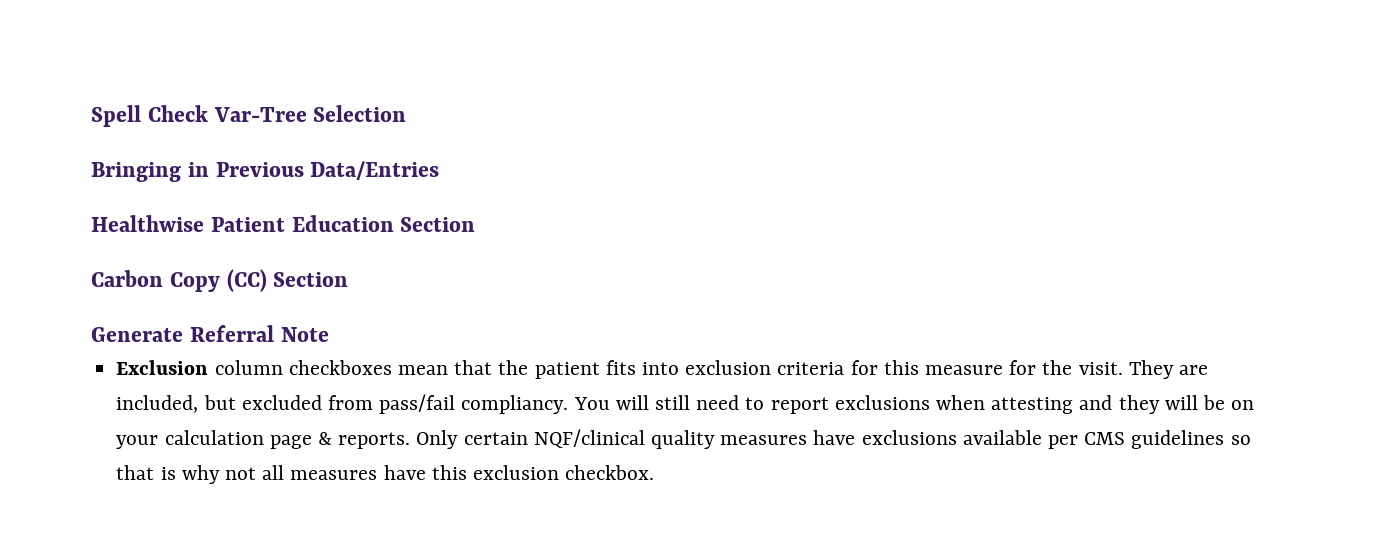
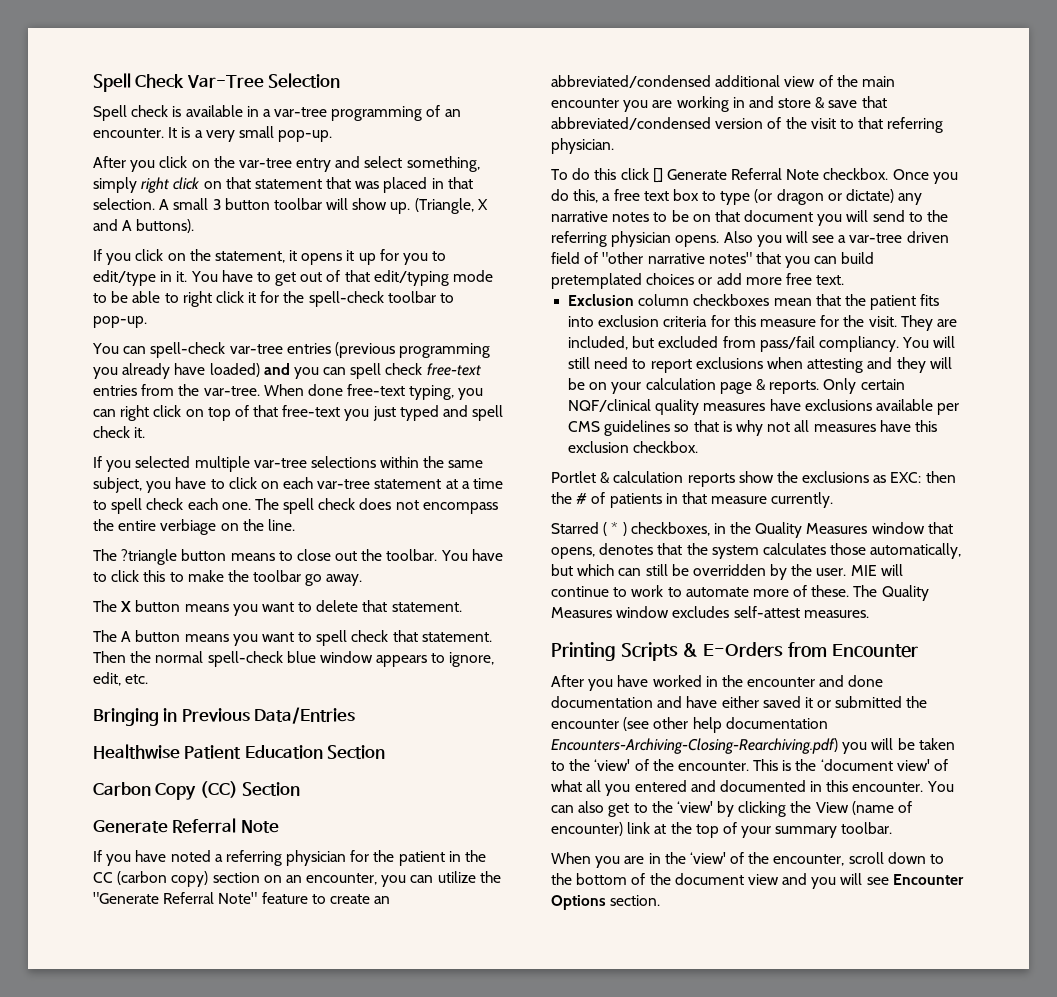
(407, 113) none -> [93,105,461,121] [93,126,333,142] [93,156,480,172] [93,177,473,193] [93,198,488,214] [93,219,195,233] [93,249,447,265] [93,270,494,286] [93,291,455,307] [93,316,147,328] [92,342,491,358] [93,363,481,379] [93,384,484,400] [93,405,504,421] [93,426,146,438] [93,456,484,472] [93,477,504,493] [93,498,498,514] [93,519,295,535] [93,549,503,565] [93,570,363,586] [93,600,462,616] [93,630,492,646] [93,651,495,667] [93,672,149,686] // Spell check is available in a var-tree programming of an encounter. It is a very small pop-up. // After you click on the var-tree entry and select something, simply right click on that statement that was placed in that selection. A small 3 button toolbar will show up. (Triangle, X and A buttons). // If you click on the statement, it opens it up for you to edit/type in it. You have to get out of that edit/typing mode to be able to right click it for the spell-check toolbar to pop-up. // You can spell-check var-tree entries (previous programming you already have loaded) and you can spell check free-text entries from the var-tree. When done free-text typing, you can right click on top of that free-text you just typed and spell check it. // If you selected multiple var-tree selections within the same subject, you have to click on each var-tree statement at a time to spell check each one. The spell check does not encompass the entire verbiage on the line. // The ?triangle button means to close out the toolbar. You have to click this to make the toolbar go away. // The X button means you want to delete that statement. // The A button means you want to spell check that statement. Then the normal spell-check blue window appears to ignore, edit, etc.
(329, 334) none -> [93,850,487,866] [93,871,501,887] [93,892,391,904] [551,75,895,88] [551,96,887,112] [551,117,944,133] [551,138,614,154] [551,168,958,184] [551,189,923,205] [551,210,949,226] [551,231,949,247] [551,252,875,268] [551,273,845,289] // If you have noted a referring physician for the patient in the CC (carbon copy) section on an encounter, you can utilize the "Generate Referral Note" feature to create an abbreviated/condensed additional view of the main encounter you are working in and store & save that abbreviated/condensed version of the visit to that referring physician. // To do this click [] Generate Referral Note checkbox. Once you do this, a free text box to type (or dragon or dictate) any narrative notes to be on that document you will send to the referring physician opens. Also you will see a var-tree driven field of "other narrative notes" that you can build pretemplated choices or add more free text.
(655, 472) none -> [551,471,956,487] [551,492,834,508] [551,522,953,538] [551,543,962,559] [551,564,903,580] [551,585,929,601] [551,606,869,618] [551,642,918,661] [551,675,884,691] [551,696,928,708] [551,717,828,733] [551,738,955,754] [551,759,949,771] [551,780,954,796] [551,801,913,817] [551,822,893,838] [551,852,945,868] [551,873,964,889] [551,895,661,910] // Portlet & calculation reports show the exclusions as EXC: then the # of patients in that measure currently. // Starred ( * ) checkboxes, in the Quality Measures window that opens, denotes that the system calculates those automatically, but which can still be overridden by the user. MIE will continue to work to automate more of these. The Quality Measures window excludes self-attest measures. // Printing Scripts & E-Orders from Encounter // After you have worked in the encounter and done documentation and have either saved it or submitted the encounter (see other help documentation Encounters-Archiving-Closing-Rearchiving.pdf) you will be taken to the ‘view' of the encounter. This is the ‘document view' of what all you entered and documented in this encounter. You can also get to the ‘view' by clicking the View (name of encounter) link at the top of your summary toolbar. // When you are in the ‘view' of the encounter, scroll down to the bottom of the document view and you will see Encounter Options section.

